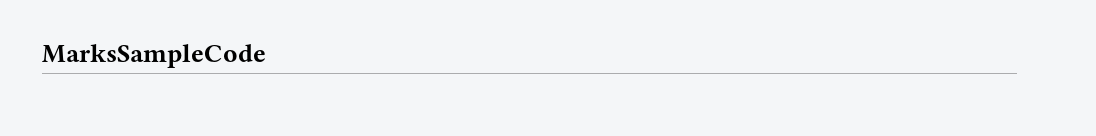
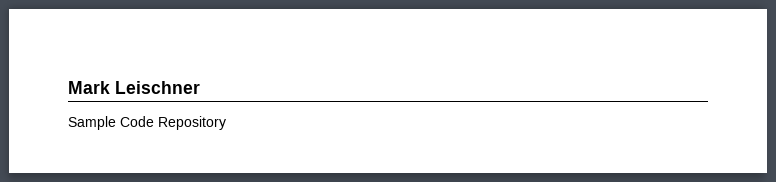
[42,44,266,68] MarksSampleCode -> [68,81,200,94] [68,116,226,130] Mark Leischner // Sample Code Repository

